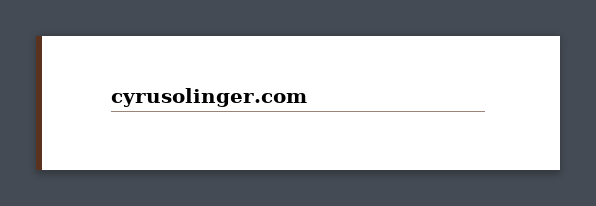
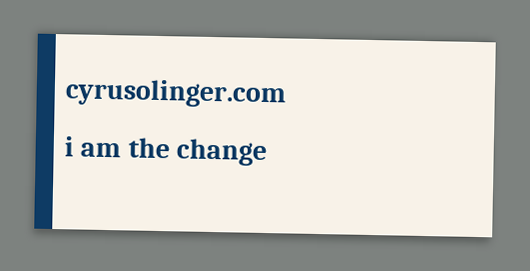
(307, 97) none -> [64,136,268,167] // i am the change

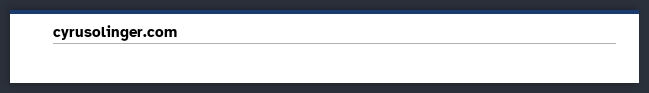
[64,136,268,167] // i am the change -> (177, 33) none

